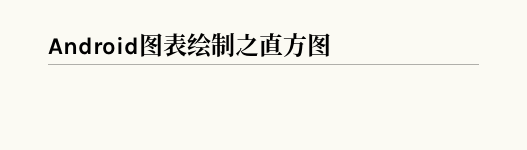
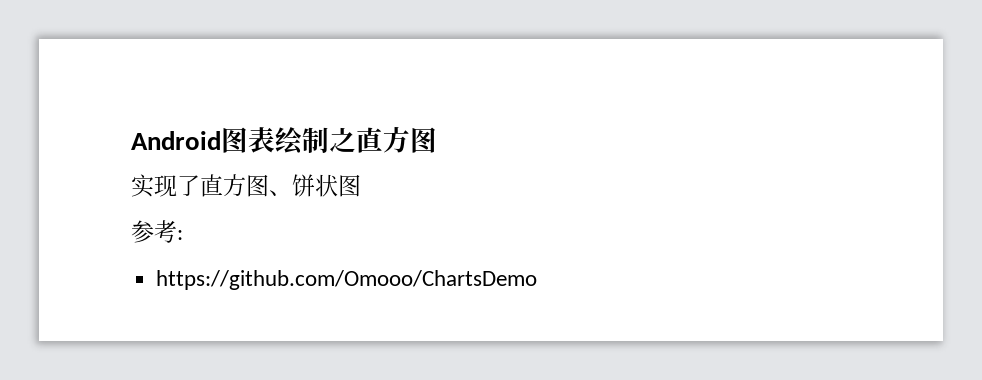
(331, 45) none -> [131,174,361,198] [131,220,183,243] [156,270,538,290] // 实现了直方图、饼状图 // 参考: // https://github.com/Omooo/ChartsDemo

